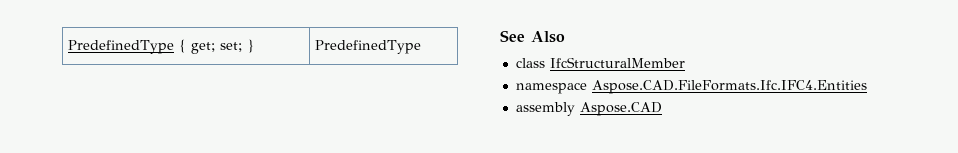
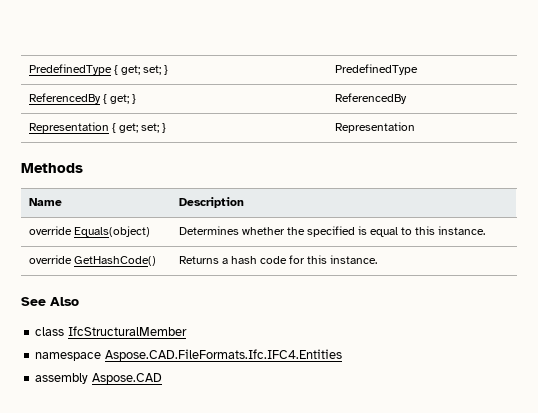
(422, 47) none -> [28,93,136,104] [334,93,407,104] [28,122,166,133] [334,122,415,133] [21,163,83,173] [28,198,62,206] [178,197,244,208] [28,226,150,237] [178,226,486,237] [28,255,156,266] [178,255,378,264] // ReferencedBy { get; } | ReferencedBy // Representation { get; set; } | Representation // Methods // Name | Description // override Equals(object) | Determines whether the specified is equal to this instance. // override GetHashCode() | Returns a hash code for this instance.

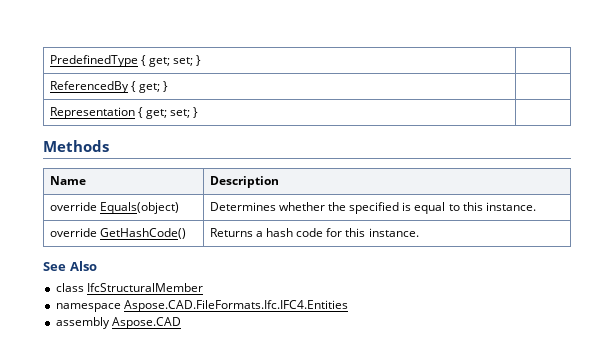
[334,64,418,75] PredefinedType -> (202, 60) none
[334,93,407,104] ReferencedBy -> (169, 86) none
[334,122,415,133] Representation -> (199, 112) none

